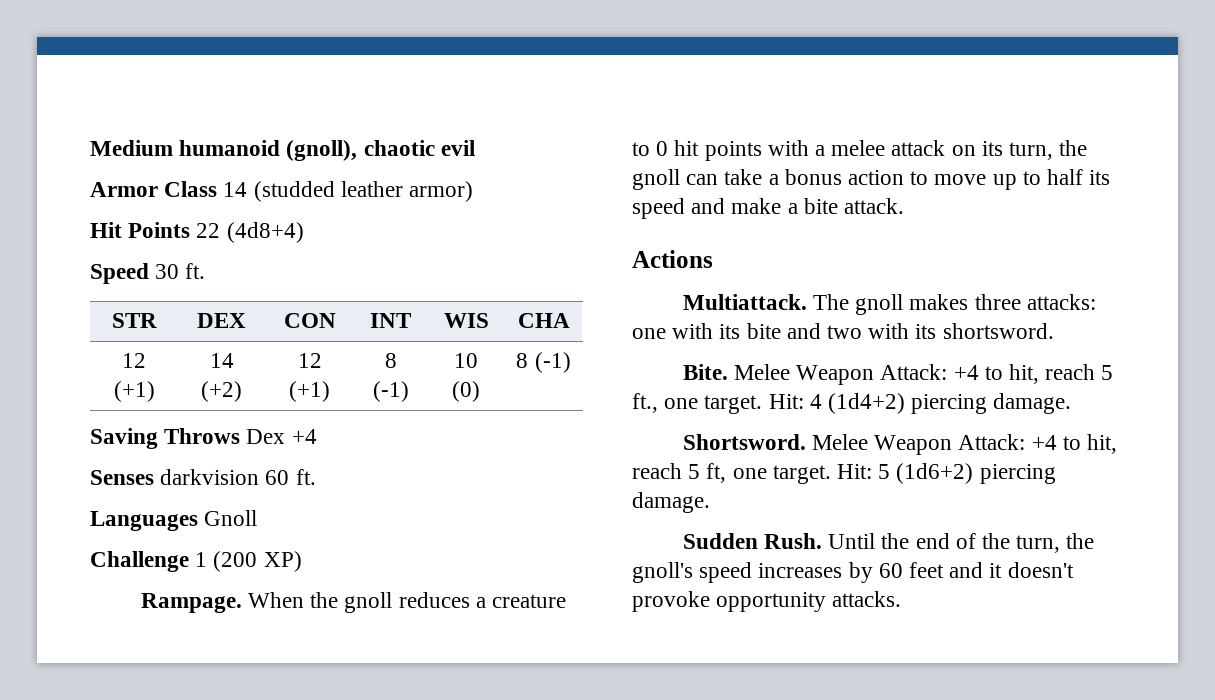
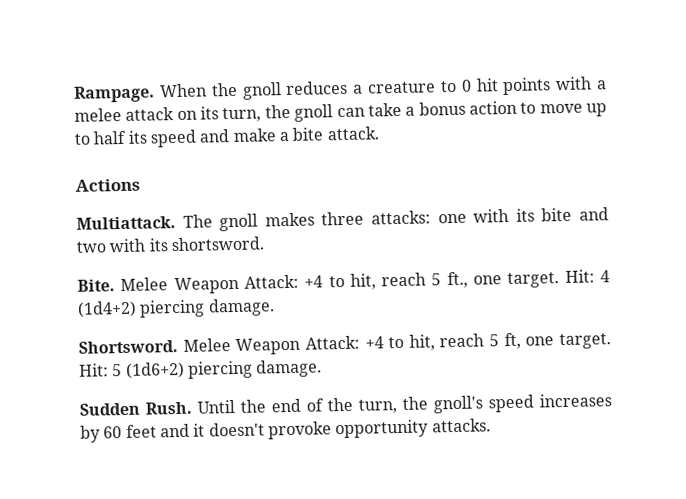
[90,140,475,161] [90,181,474,202] [90,222,304,243] [90,263,206,284] [111,313,157,328] [197,313,246,328] [283,313,336,328] [370,313,411,328] [443,313,489,328] [517,313,570,328] [122,353,146,368] [113,381,155,402] [209,353,234,368] [201,381,242,402] [297,353,322,368] [289,381,330,402] [384,353,397,368] [372,381,409,402] [454,353,478,368] [452,381,480,402] [516,352,571,373] [90,428,317,449] [90,469,316,485] [90,510,258,531] [90,551,302,572] Medium humanoid (gnoll), chaotic evil // Armor Class 14 (studded leather armor) // Hit Points 22 (4d8+4) // Speed 30 ft. // STR | DEX | CON | INT | WIS | CHA // 12 (+1) | 14 (+2) | 12 (+1) | 8 (-1) | 10 (0) | 8 (-1) // Saving Throws Dex +4 // Senses darkvision 60 ft. // Languages Gnoll // Challenge 1 (200 XP) // -> (74, 94) none

